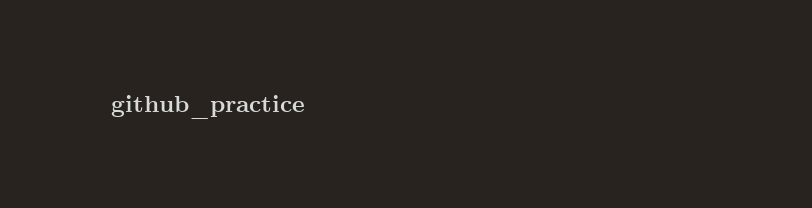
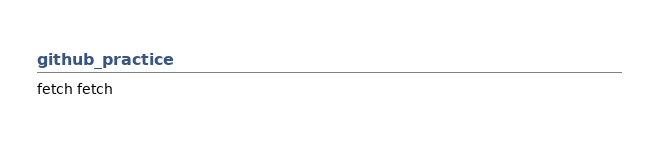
(305, 107) none -> [37,83,113,94] // fetch fetch

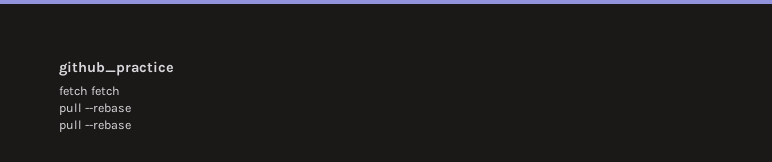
(113, 88) none -> [59,103,132,115] [59,120,132,132] // pull --rebase // pull --rebase

